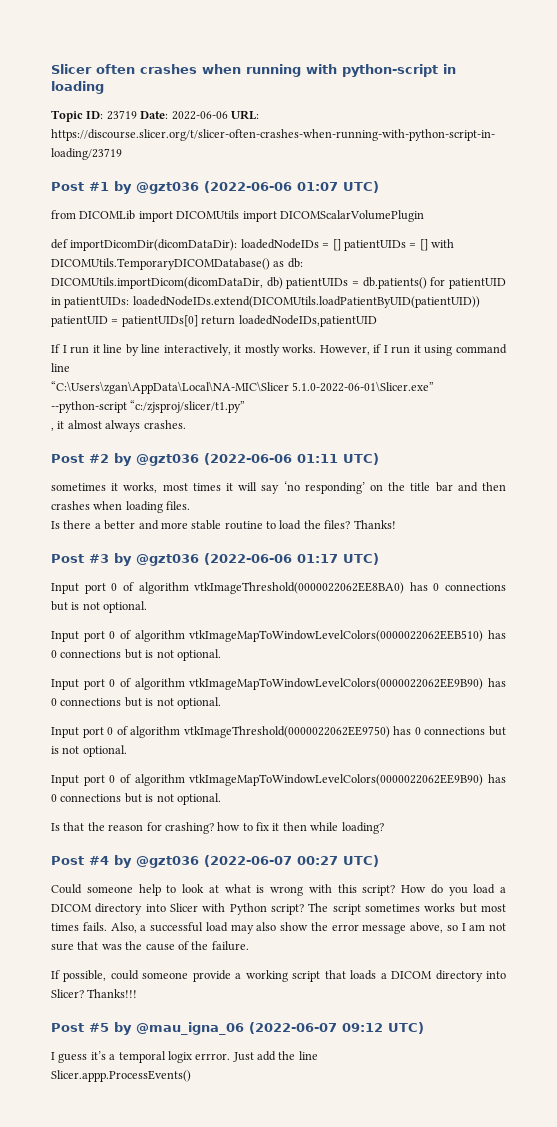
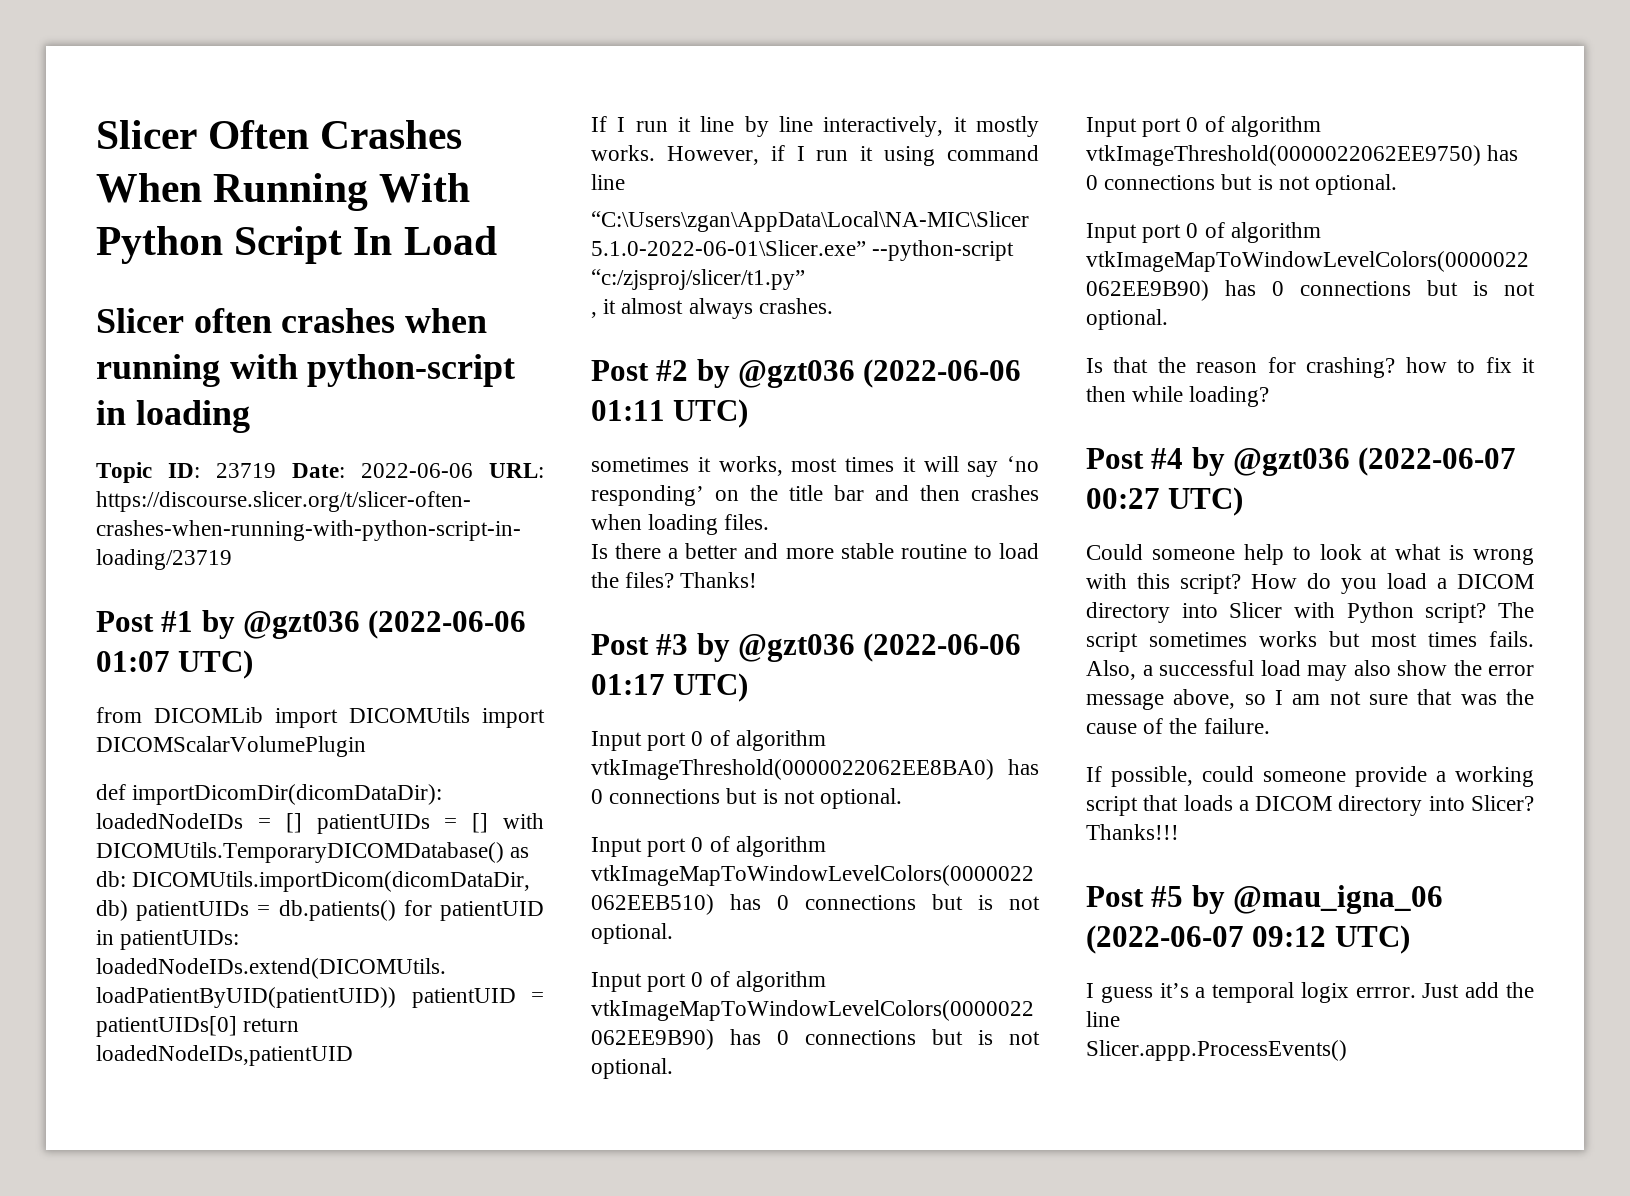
[51,64,92,74] Slicer -> [96,120,463,149] [96,173,471,211] [96,226,497,264] [96,308,184,333] Slicer Often Crashes When Running With Python Script In Load // Slicer

